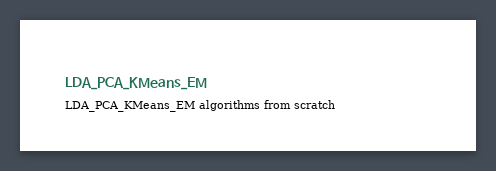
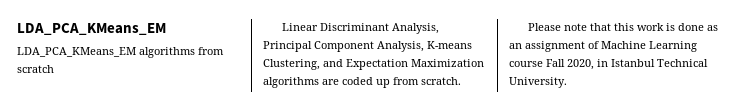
(335, 104) none -> [281,23,439,34] [263,41,472,52] [263,59,484,70] [263,77,461,88] [527,23,718,31] [509,41,697,52] [509,59,708,70] [509,77,567,88] // Linear Discriminant Analysis, Principal Component Analysis, K-means Clustering, and Expectation Maximization algorithms are coded up from scratch. // Please note that this work is done as an assignment of Machine Learning course Fall 2020, in Istanbul Technical University.

